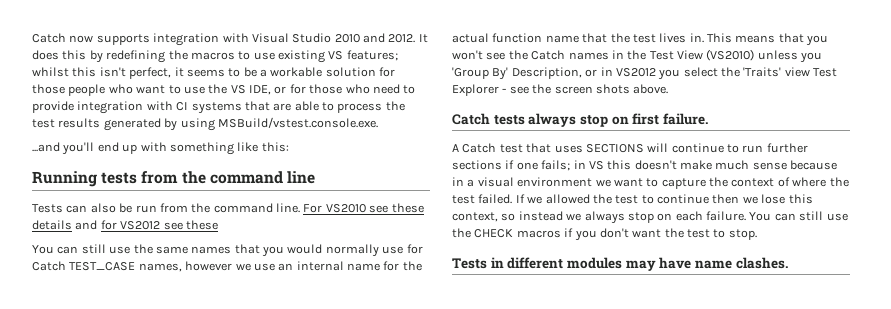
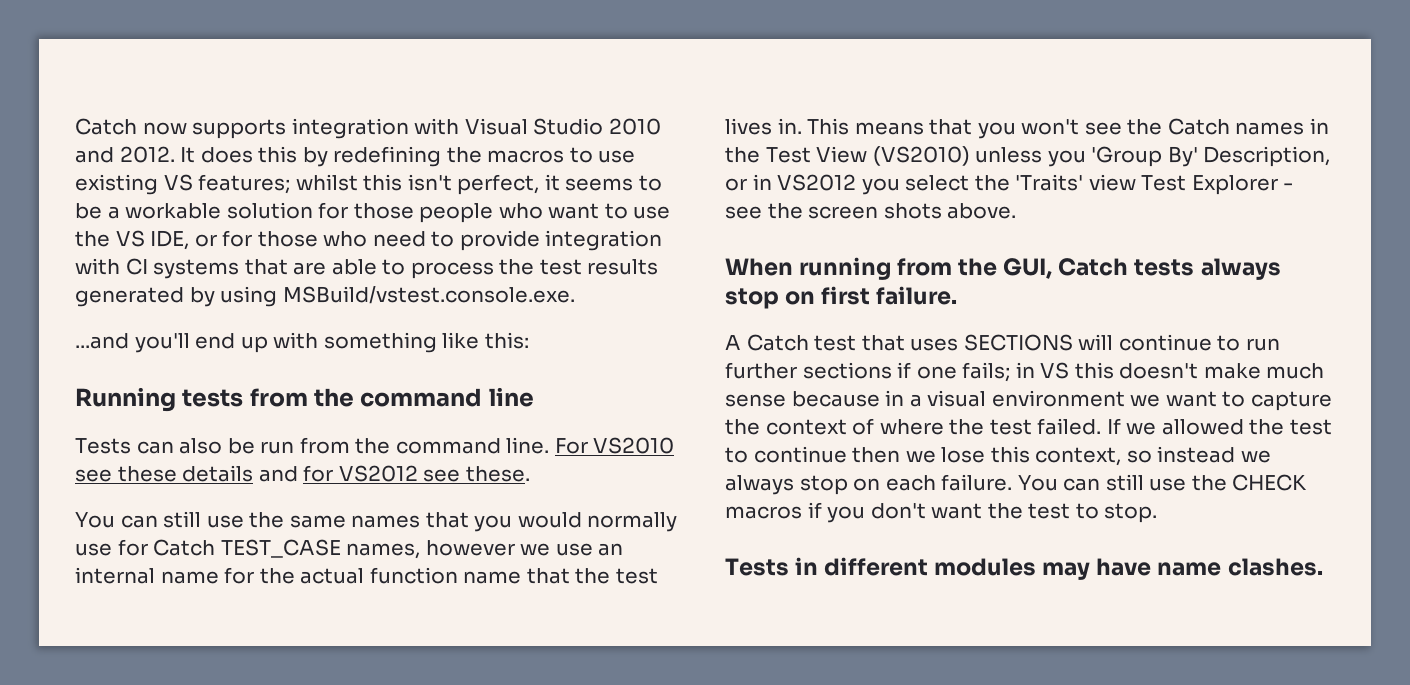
[185,220,218,230] these -> [465,466,530,482] these.
(669, 89) none -> [725,257,1053,280] When running from the GUI,

